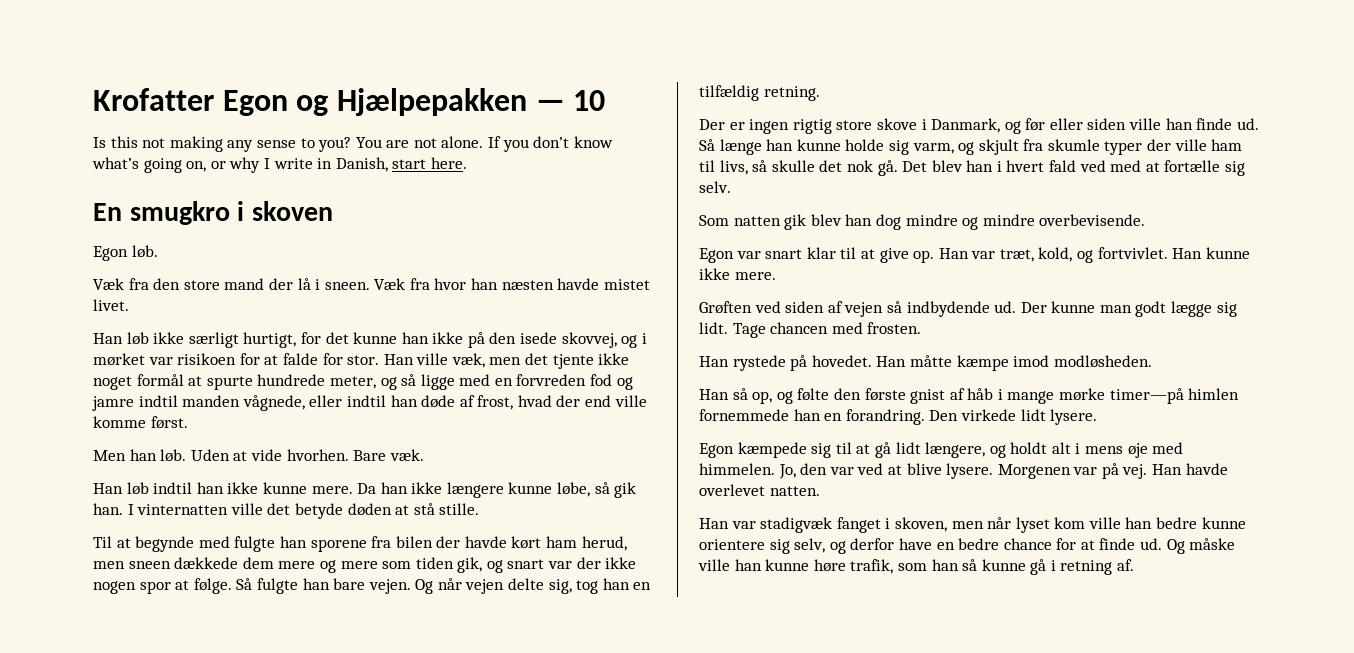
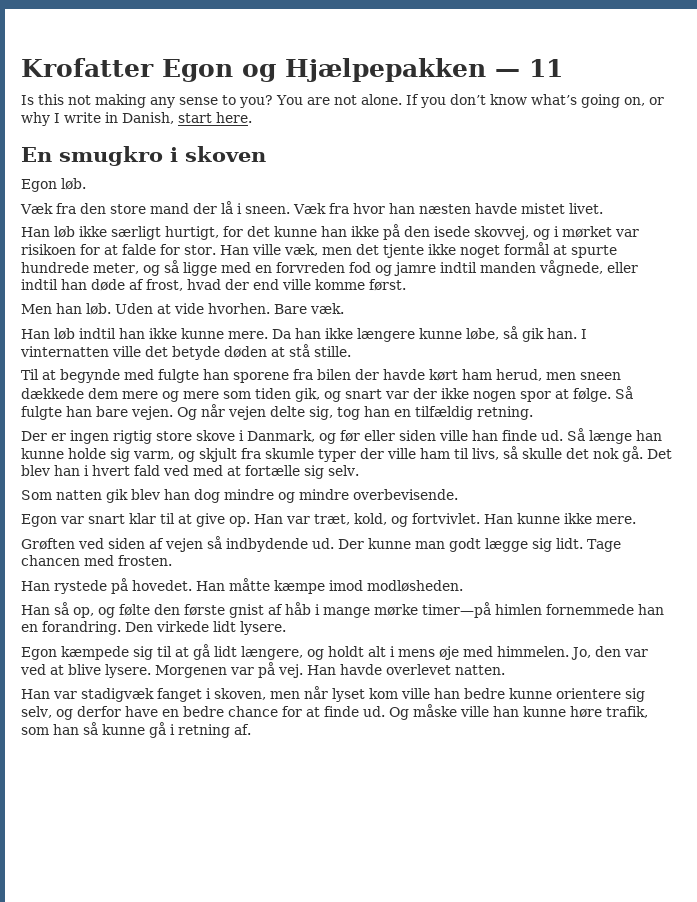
[573,90,606,111] 10 -> [529,59,563,77] 11

